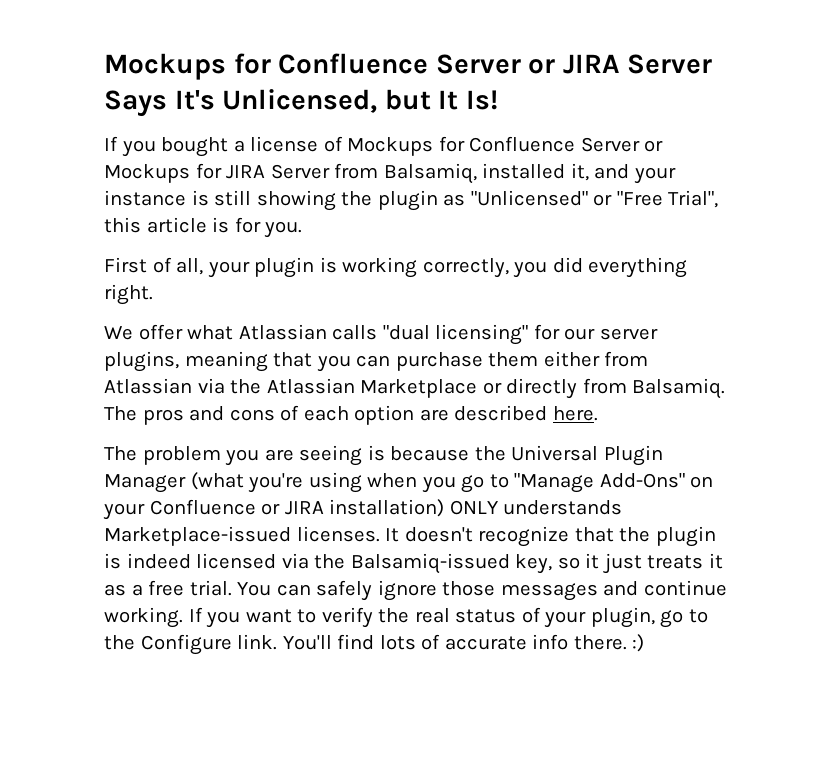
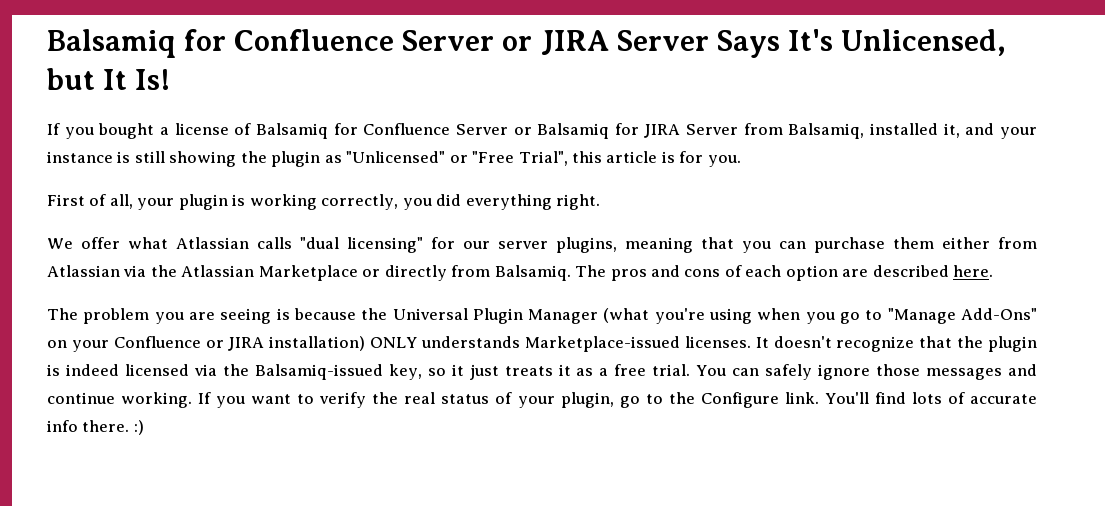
[104,53,226,80] Mockups -> [47,29,176,58] Balsamiq
[347,136,664,156] [104,164,190,183] Mockups for Confluence Server or Mockups -> [255,123,610,139] Balsamiq for Confluence Server or Balsamiq

